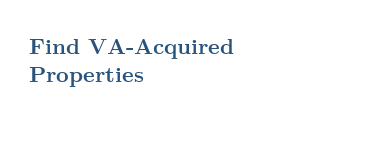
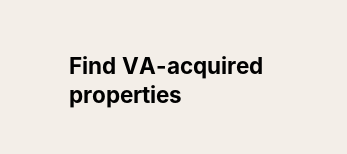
[88,39,234,59] [29,67,144,87] VA-Acquired Properties -> [122,56,264,79] [69,85,182,108] VA-acquired properties

